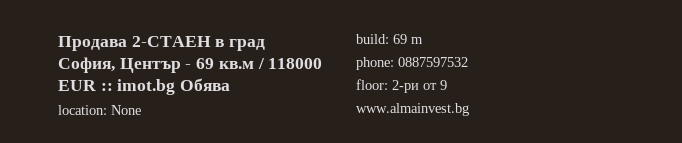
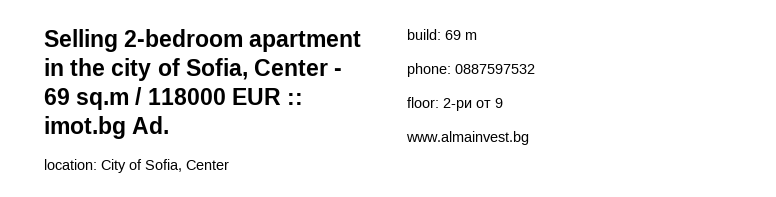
[58,36,266,51] [58,57,181,73] Продава 2-СТАЕН в град София, Център -> [44,29,362,52] [44,58,329,81] Selling 2-bedroom apartment in the city of Sofia, Center
[218,61,254,69] кв.м -> [76,92,130,110] sq.m
[180,78,231,91] [58,105,141,115] Обява // location: None -> [132,116,170,134] [44,159,229,173] Ad. // location: City of Sofia, Center

